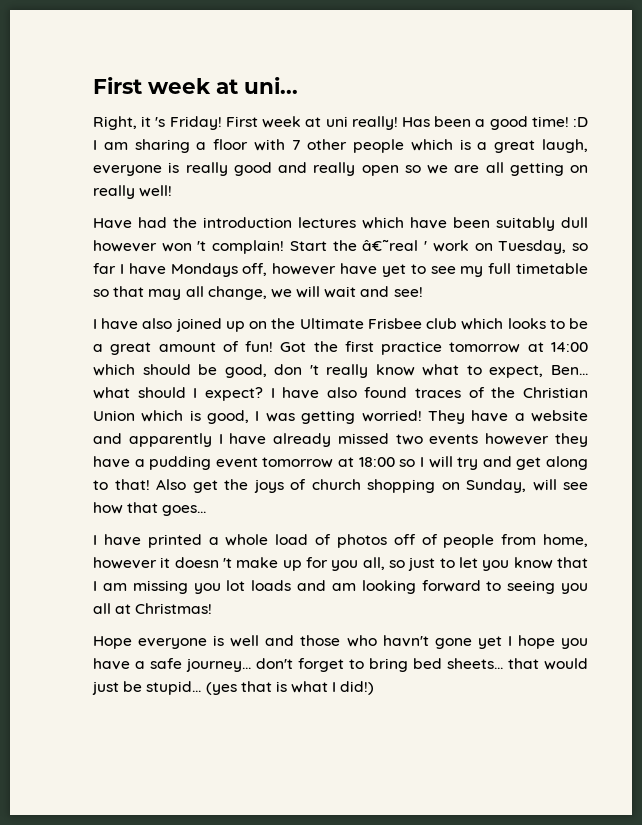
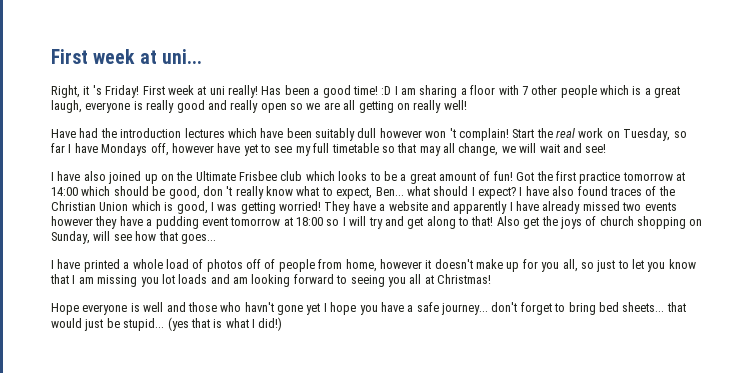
[362,239,428,251] â€˜real ' -> [556,128,575,138] real
[174,557,232,568] doesn 't -> [434,259,473,269] doesn't

